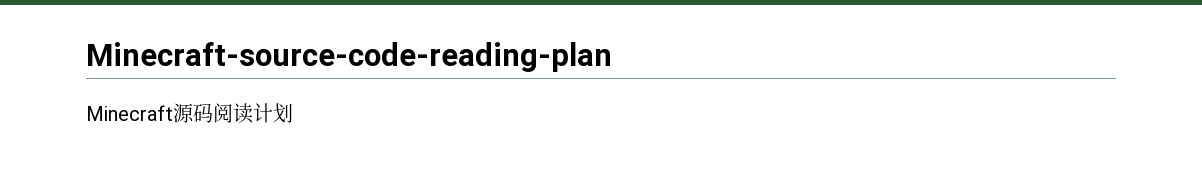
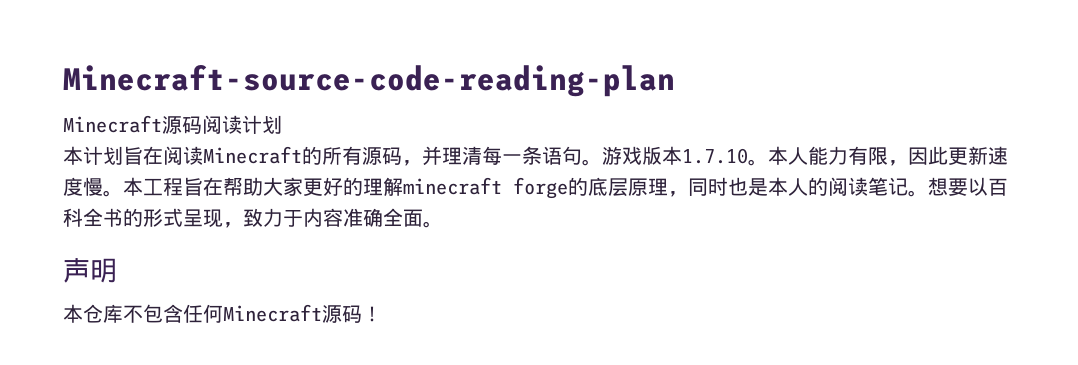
(293, 113) none -> [63,146,1008,166] [63,177,1008,199] [63,208,443,228] [63,258,117,283] [63,304,382,323] // 本计划旨在阅读Minecraft的所有源码，并理清每一条语句。游戏版本1.7.10。本人能力有限，因此更新速度慢。本工程旨在帮助大家更好的理解minecraft forge的底层原理，同时也是本人的阅读笔记。想要以百科全书的形式呈现，致力于内容准确全面。 // 声明 // 本仓库不包含任何Minecraft源码！

